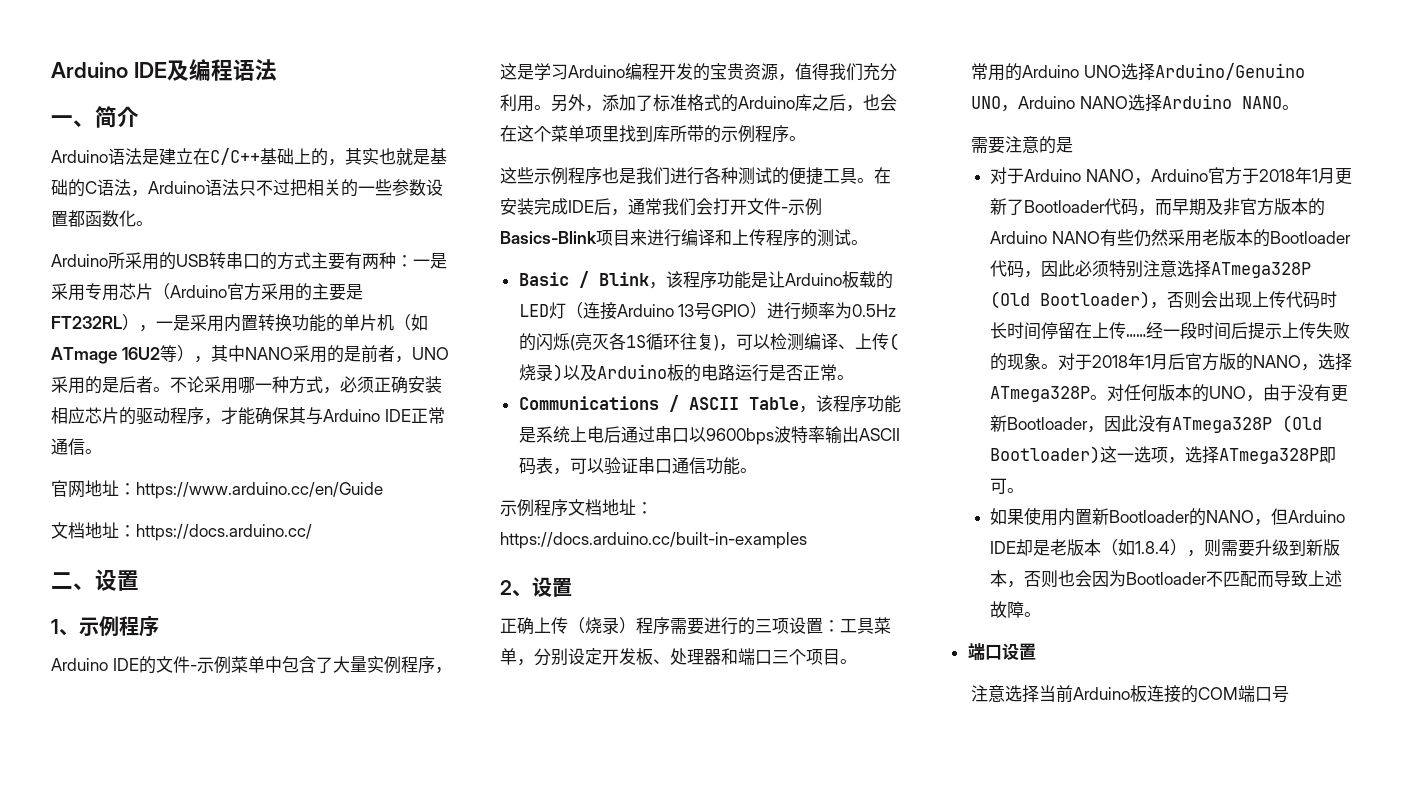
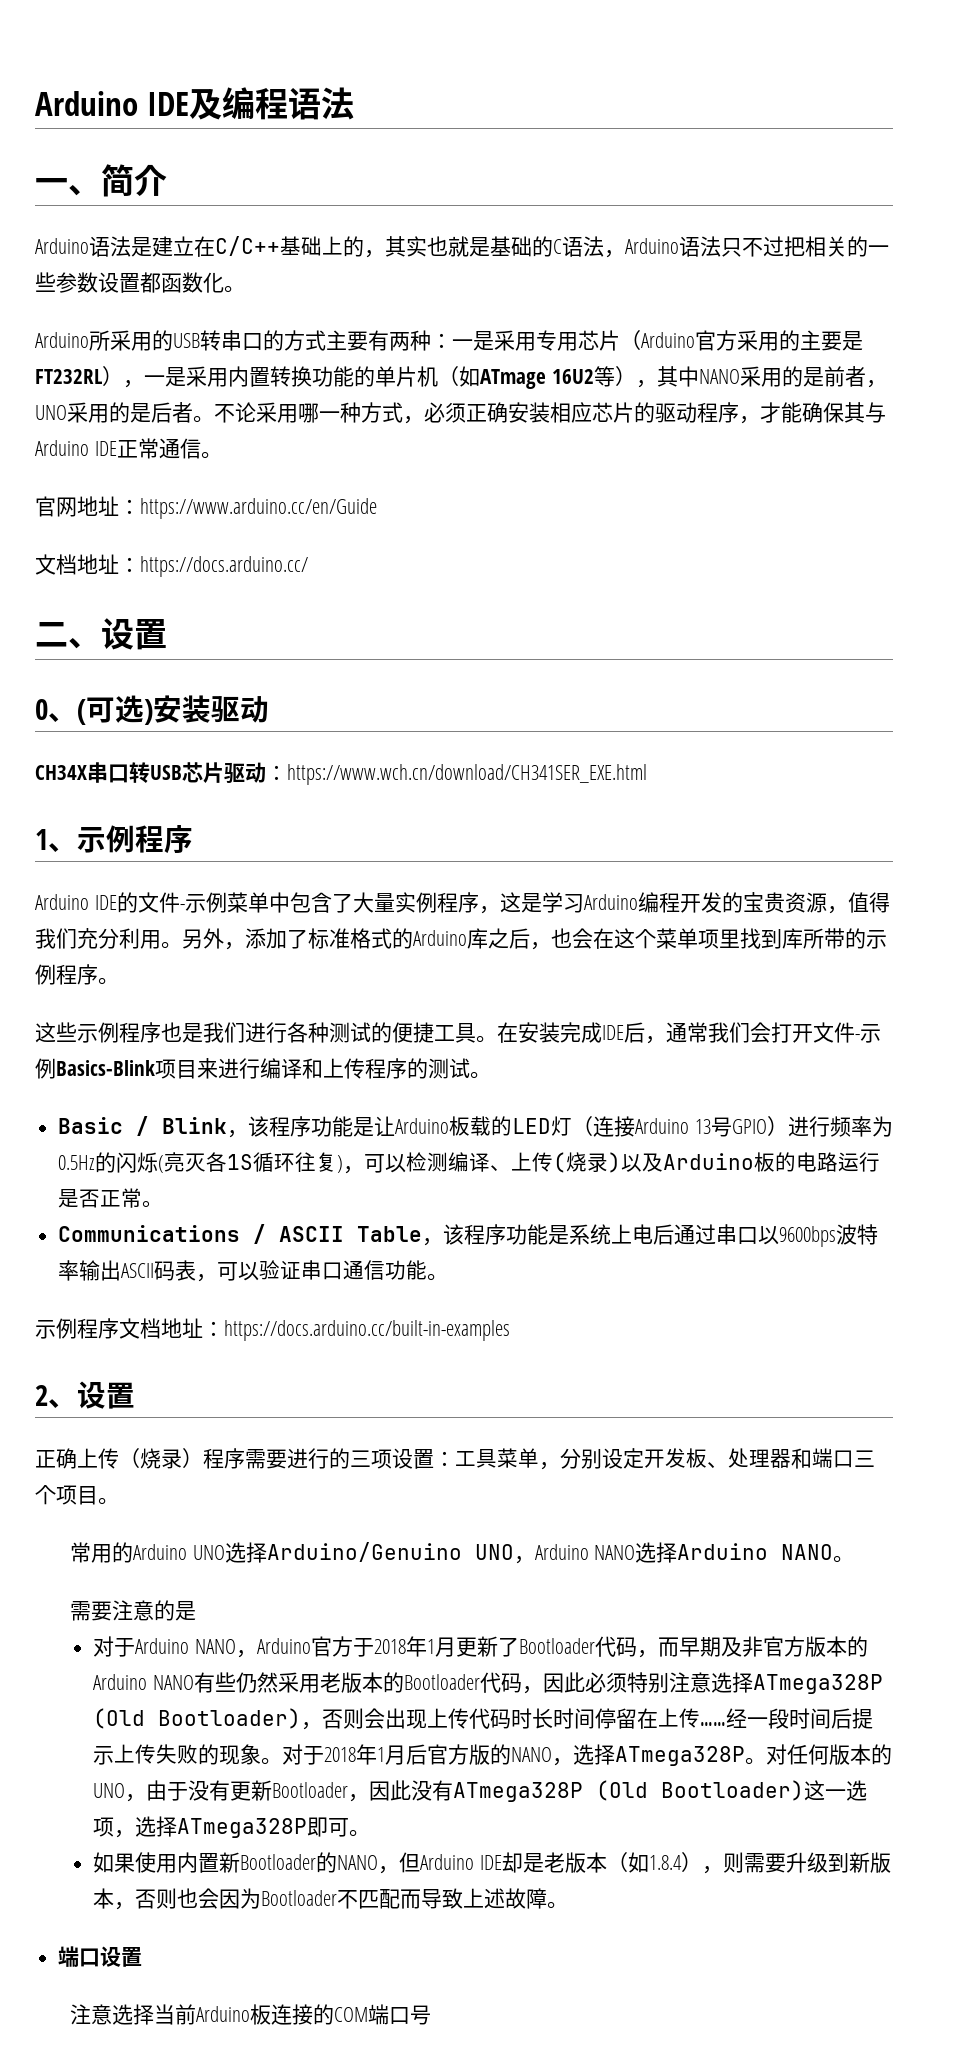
(139, 580) none -> [35,695,269,725] [35,762,647,785] // 0、(可选)安装驱动 // CH34X串口转USB芯片驱动：https://www.wch.cn/download/CH341SER_EXE.html

